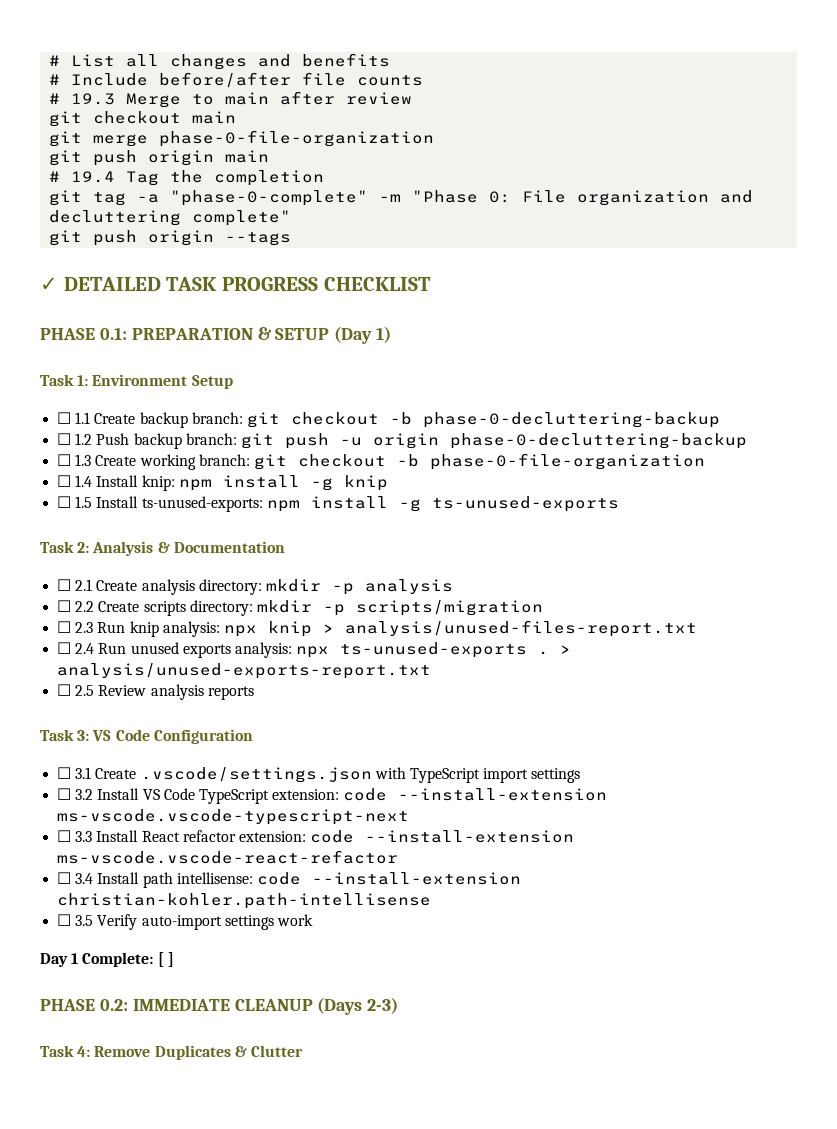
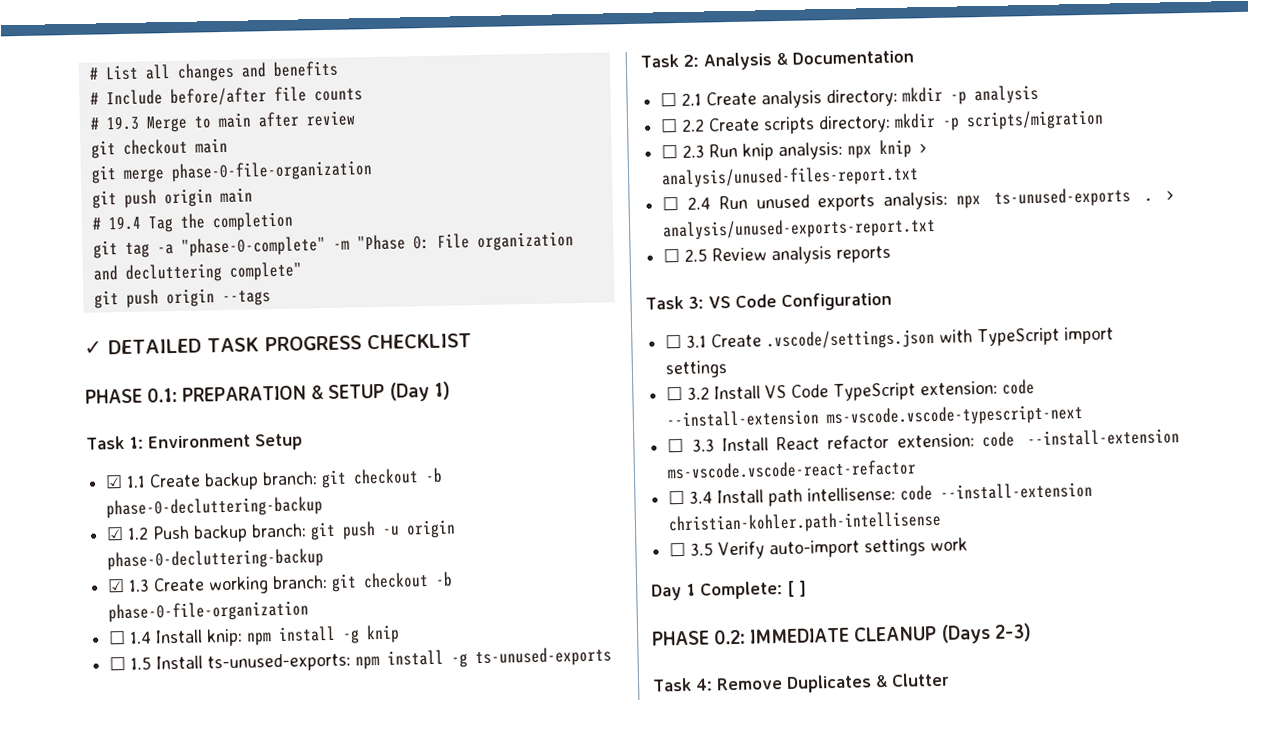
[57,412,72,424] ☐ -> [105,474,124,489] ☑
[57,433,72,445] ☐ -> [106,526,125,541] ☑
[57,454,72,466] ☐ -> [107,578,126,593] ☑

